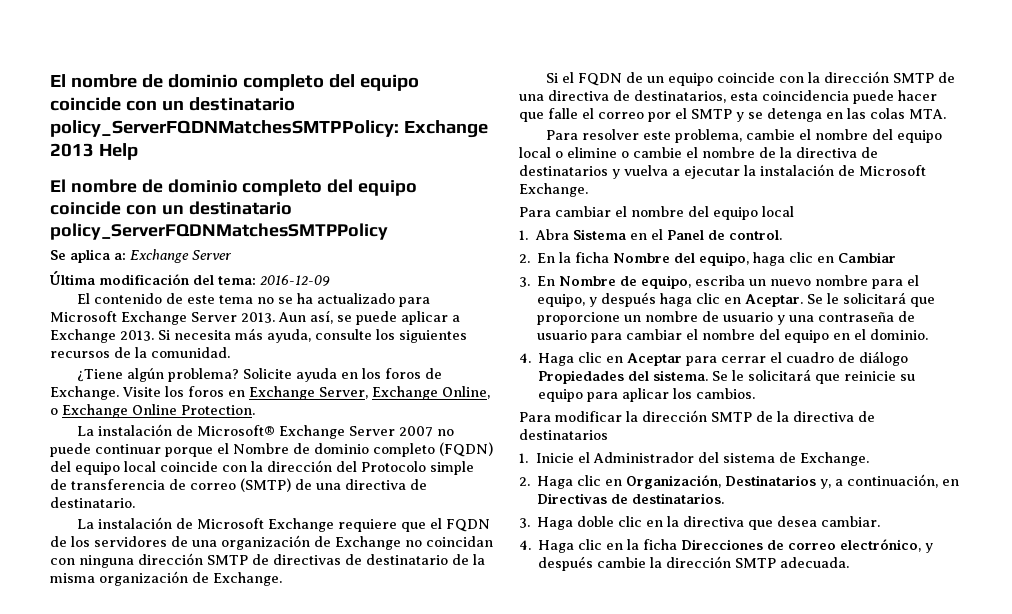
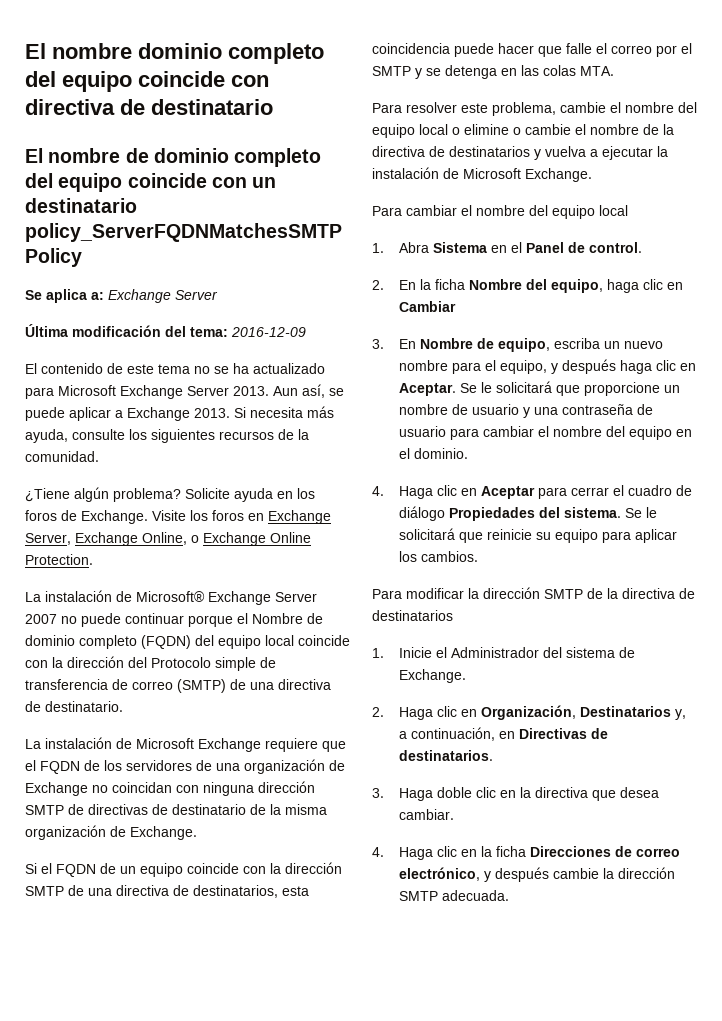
[50,74,419,91] [50,97,295,111] [50,120,488,138] [50,143,138,160] El nombre de dominio completo del equipo coincide con un destinatario policy_ServerFQDNMatchesSMTPPolicy: Exchange 2013 Help -> [25,43,324,64] [25,71,269,92] [25,99,273,115] El nombre dominio completo del equipo coincide con directiva de destinatario

